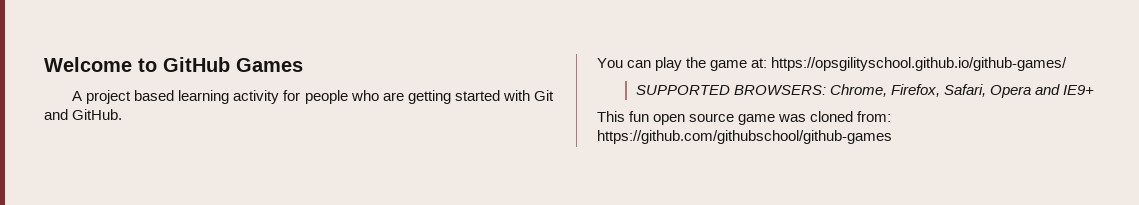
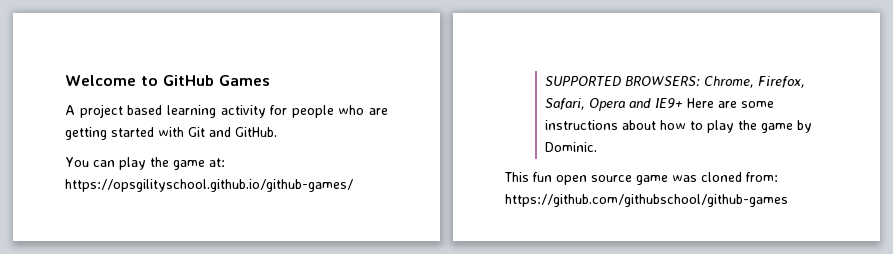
(1095, 90) none -> [687,98,775,108] [545,120,813,133] [545,142,598,152] Here are some instructions about how to play the game by Dominic.

